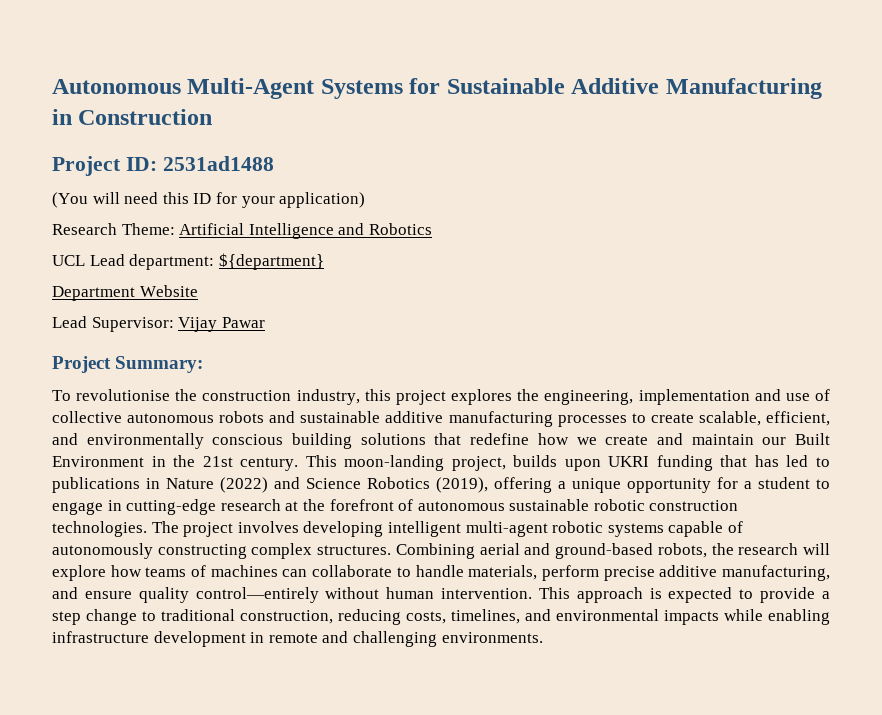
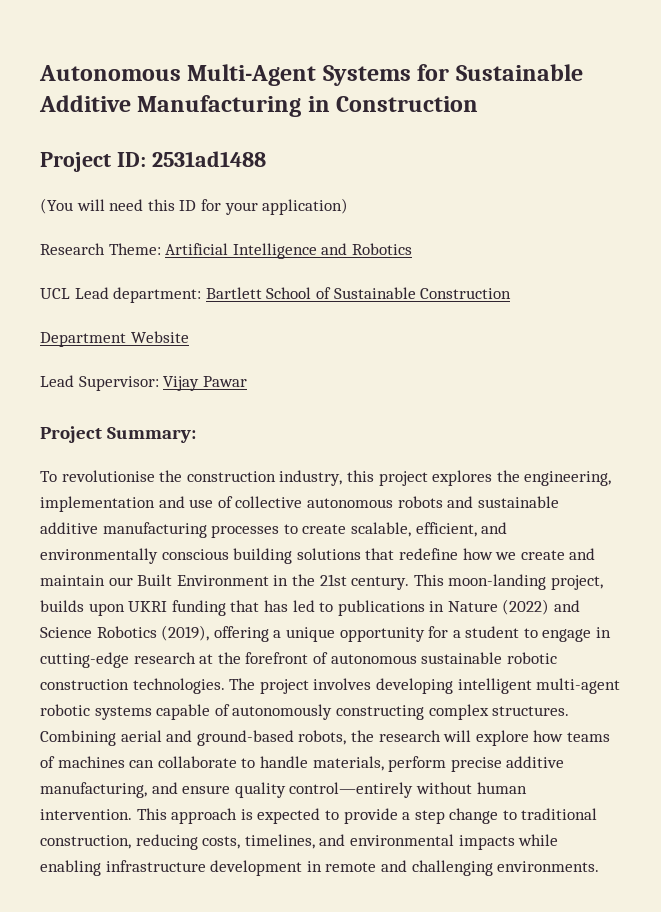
[218,253,324,270] ${department} -> [205,287,512,299] Bartlett School of Sustainable Construction

